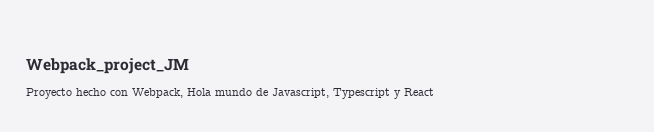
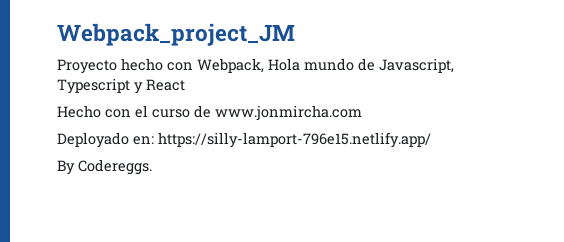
(434, 92) none -> [57,105,362,121] [57,132,431,148] [57,159,152,175] // Hecho con el curso de www.jonmircha.com // Deployado en: https://silly-lamport-796e15.netlify.app/ // By Codereggs.

